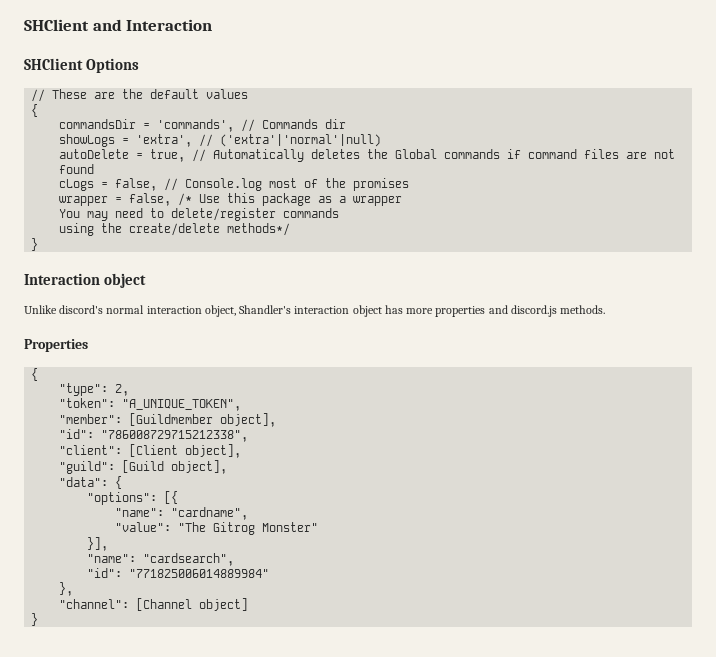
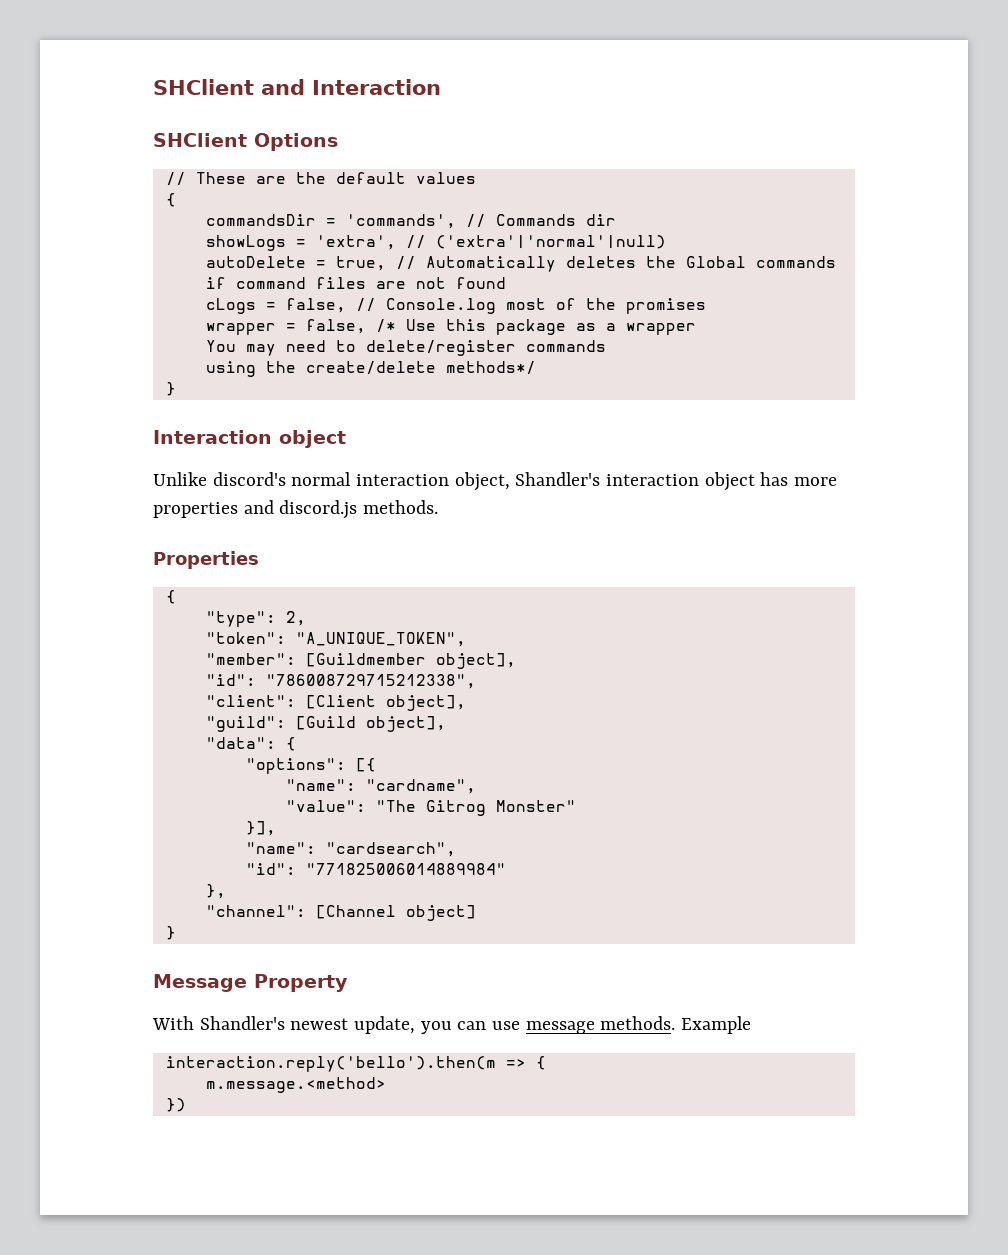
(39, 619) none -> [153,974,348,992] [152,1016,752,1034] [165,1056,546,1072] [205,1077,386,1093] [165,1098,186,1112] // Message Property // With Shandler's newest update, you can use message methods. Example // interaction.reply('bello').then(m => { // m.message.<method> // })

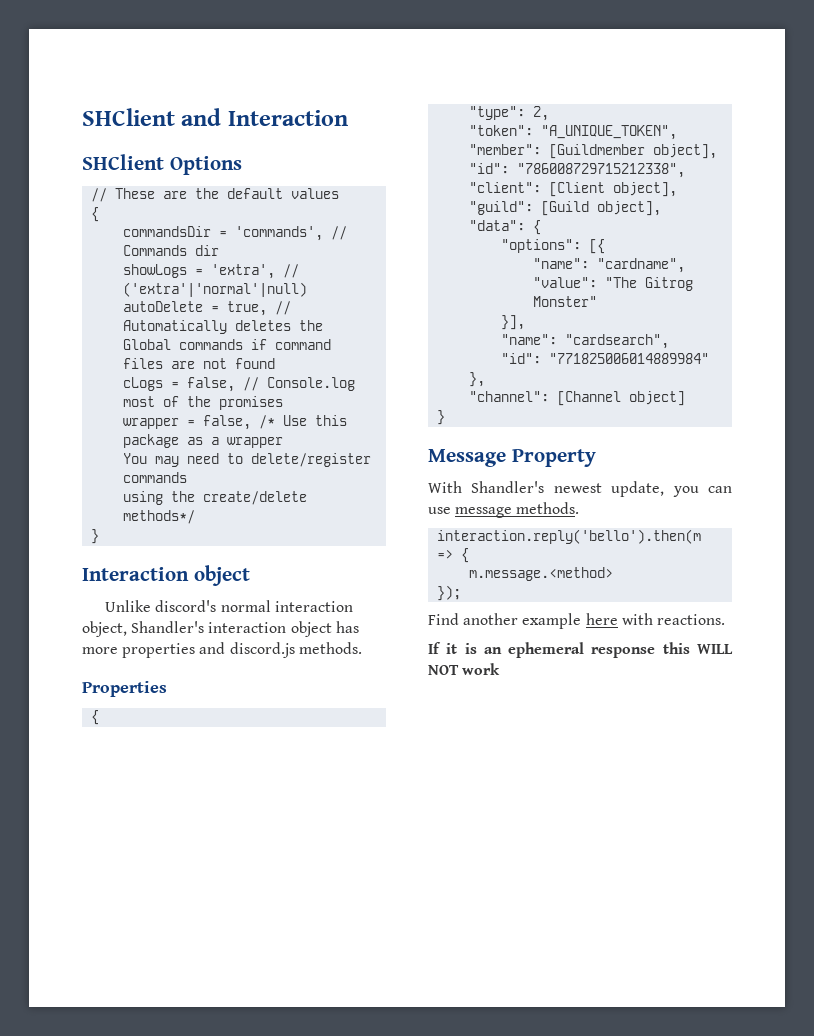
[681,1016,752,1034] Example -> (580, 508) none
[165,1098,186,1112] }) -> [437,585,462,601] [428,613,725,629] [428,642,733,658] [428,663,501,675] }); // Find another example here with reactions. // If it is an ephemeral response this WILL NOT work

